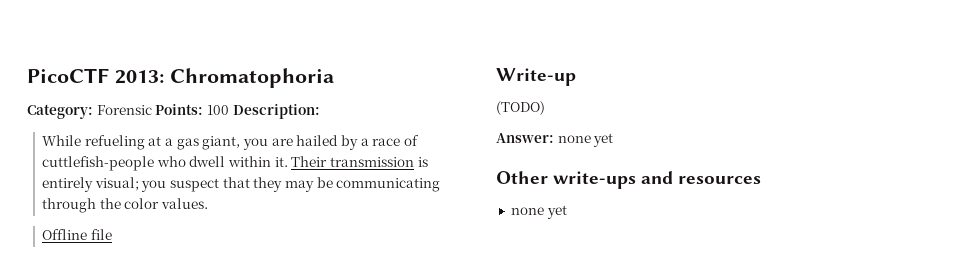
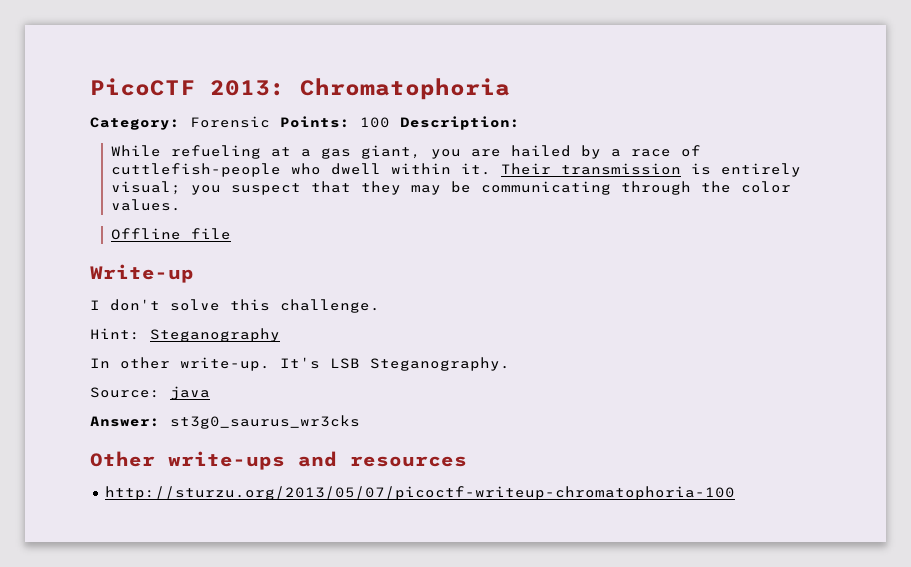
[496,101,545,115] (TODO) -> [90,299,380,313] [90,328,280,342] [90,357,510,371] [90,386,210,400] I don't solve this challenge. // Hint: Steganography // In other write-up. It's LSB Steganography. // Source: java
[557,133,614,147] none yet -> [170,415,360,429] st3g0_saurus_wr3cks
[510,205,567,219] none yet -> [104,486,735,500] http://sturzu.org/2013/05/07/picoctf-writeup-chromatophoria-100

